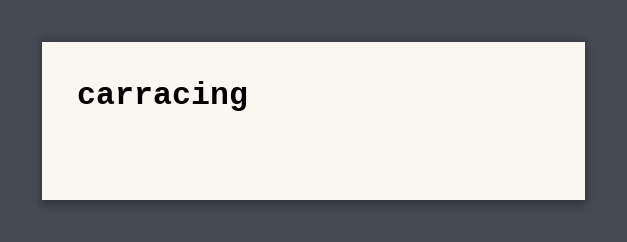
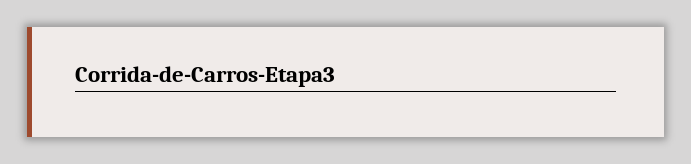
[77,81,248,111] carracing -> [75,66,335,87] Corrida-de-Carros-Etapa3

